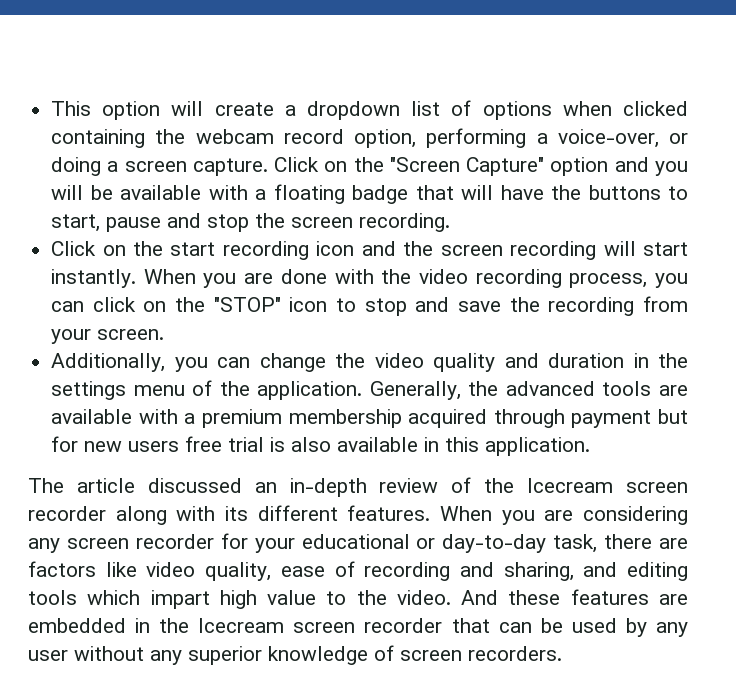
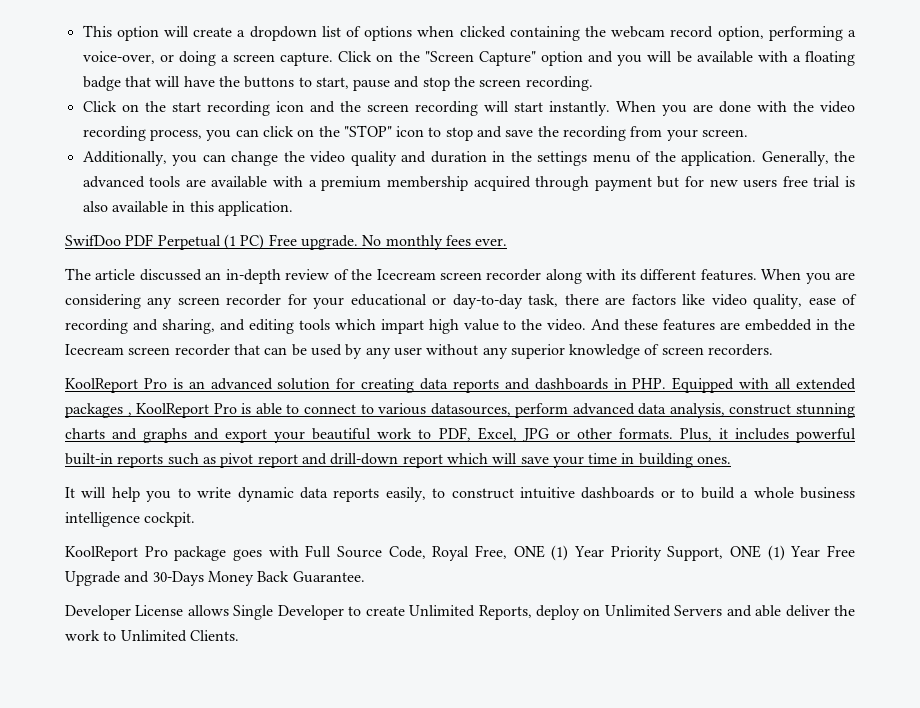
(591, 446) none -> [65,234,508,250] // SwifDoo PDF Perpetual (1 PC) Free upgrade. No monthly fees ever.
(562, 653) none -> [65,377,856,393] [65,403,855,418] [65,427,856,443] [65,453,732,468] [65,487,856,502] [65,512,196,527] [65,545,855,561] [65,571,365,586] [65,605,855,620] [65,630,239,642] // KoolReport Pro is an advanced solution for creating data reports and dashboards in PHP. Equipped with all extended packages , KoolReport Pro is able to connect to various datasources, perform advanced data analysis, construct stunning charts and graphs and export your beautiful work to PDF, Excel, JPG or other formats. Plus, it includes powerful built-in reports such as pivot report and drill-down report which will save your time in building ones. // It will help you to write dynamic data reports easily, to construct intuitive dashboards or to build a whole business intelligence cockpit. // KoolReport Pro package goes with Full Source Code, Royal Free, ONE (1) Year Priority Support, ONE (1) Year Free Upgrade and 30-Days Money Back Guarantee. // Developer License allows Single Developer to create Unlimited Reports, deploy on Unlimited Servers and able deliver the work to Unlimited Clients.

